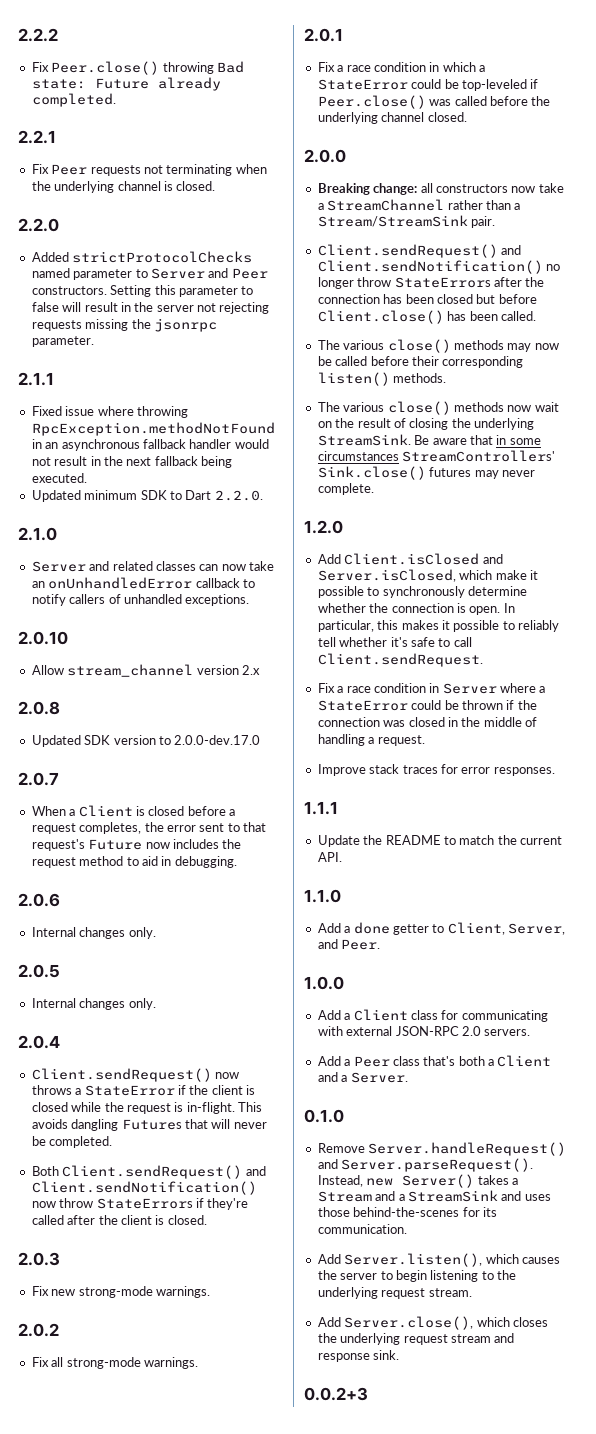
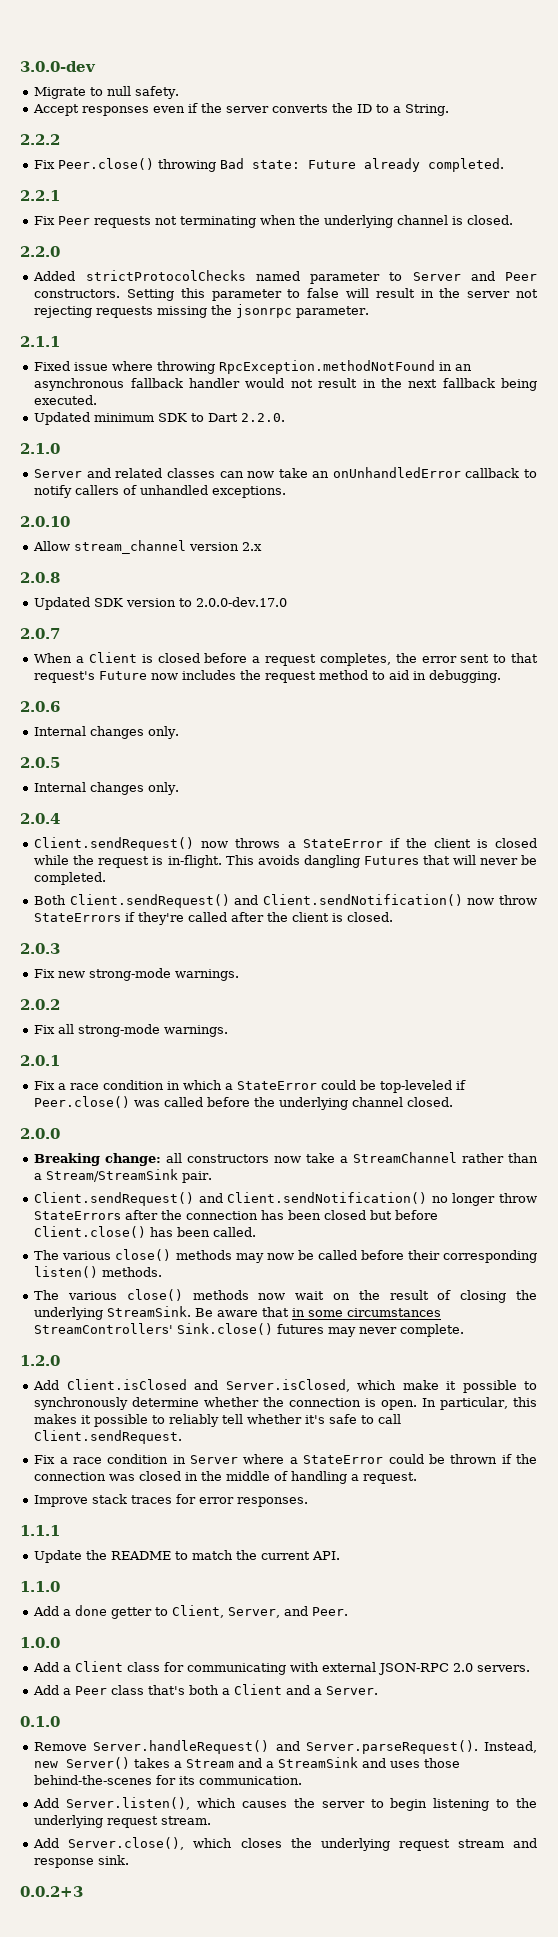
(18, 35) none -> [20,61,96,72] [34,86,180,99] [33,103,450,116] 3.0.0-dev // Migrate to null safety. // Accept responses even if the server converts the ID to a String. //

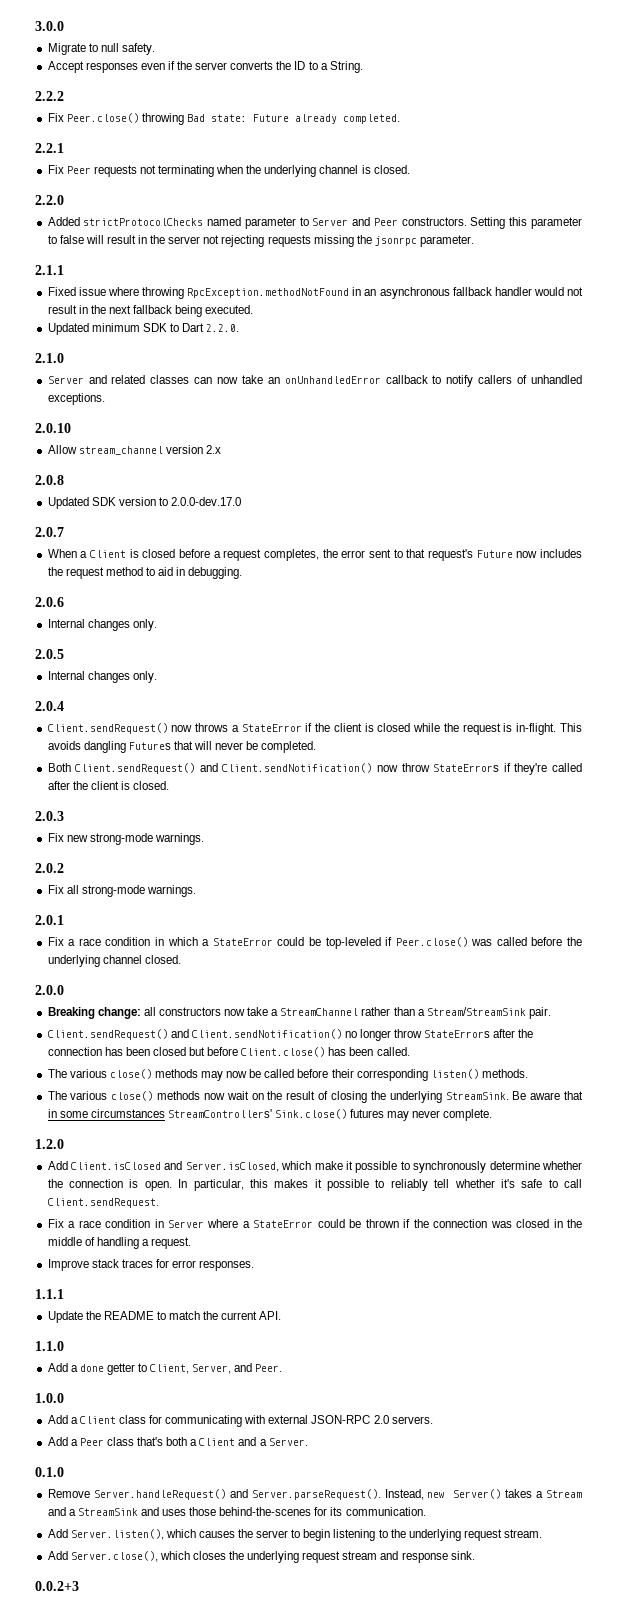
[20,61,96,72] 3.0.0-dev -> [35,21,64,31] 3.0.0

